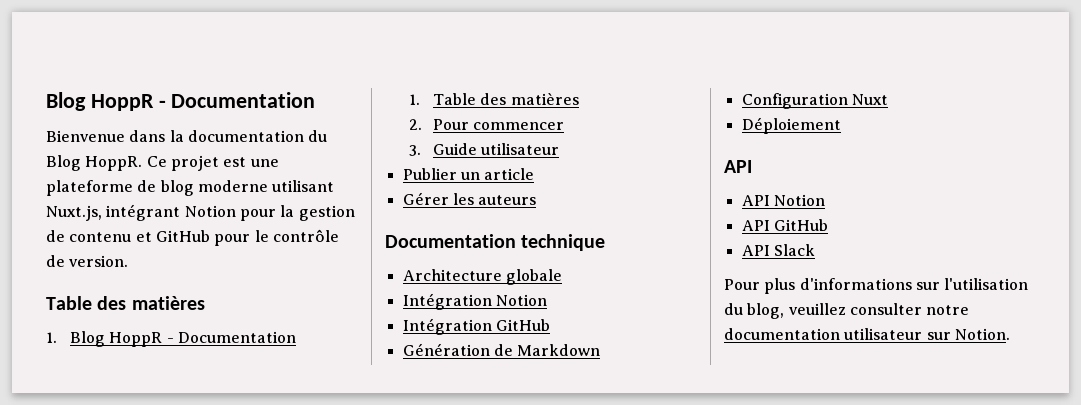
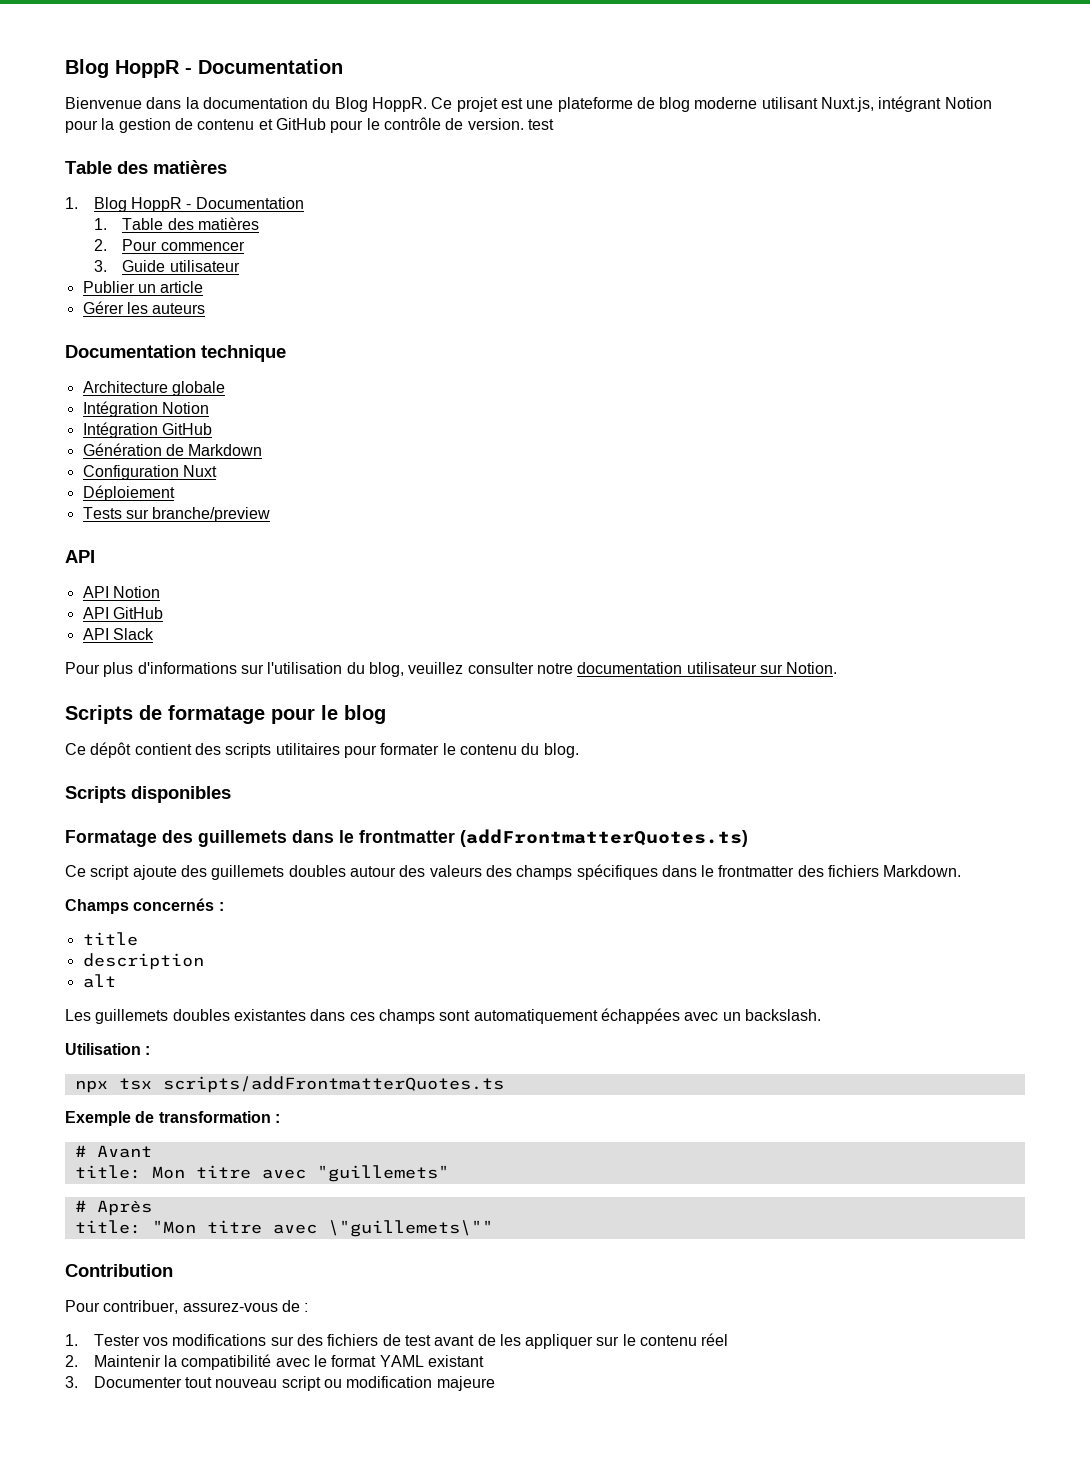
(129, 261) none -> [527,119,554,130] test
(841, 125) none -> [82,507,271,522] // Tests sur branche/preview
(1010, 334) none -> [65,705,386,724] [65,742,579,758] [65,786,231,803] [65,829,748,847] [65,864,962,880] [65,898,224,914] [82,932,138,946] [82,953,204,970] [82,974,116,988] [65,1008,821,1024] [65,1043,151,1055] [74,1076,504,1093] [65,1111,280,1126] [74,1145,152,1158] [74,1165,449,1182] [74,1200,152,1216] [74,1220,493,1237] [65,1264,173,1277] [65,1300,309,1314] [65,1333,729,1349] [65,1354,484,1370] [65,1376,495,1391] // Scripts de formatage pour le blog // Ce dépôt contient des scripts utilitaires pour formater le contenu du blog. // Scripts disponibles // Formatage des guillemets dans le frontmatter (addFrontmatterQuotes.ts) // Ce script ajoute des guillemets doubles autour des valeurs des champs spécifiques dans le frontmatter des fichiers Markdown. // Champs concernés : // title // description // alt // Les guillemets doubles existantes dans ces champs sont automatiquement échappées avec un backslash. // Utilisation : // npx tsx scripts/addFrontmatterQuotes.ts // Exemple de transformation : // # Avant // title: Mon titre avec "guillemets" // # Après // title: "Mon titre avec \"guillemets\"" // Contribution // Pour contribuer, assurez-vous de : // 1. Tester vos modifications sur des fichiers de test avant de les appliquer sur le contenu réel // 2. Maintenir la compatibilité avec le format YAML existant // 3. Documenter tout nouveau script ou modification majeure

